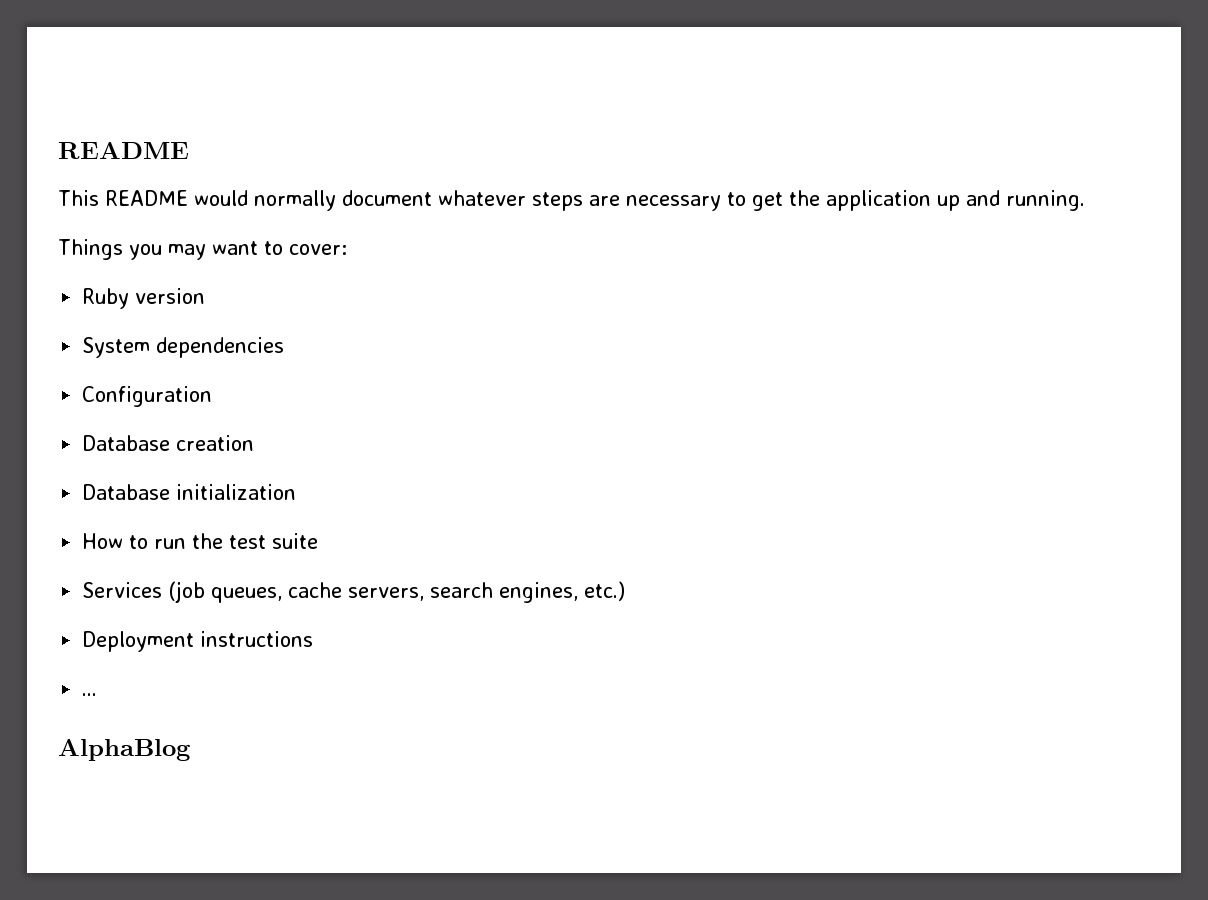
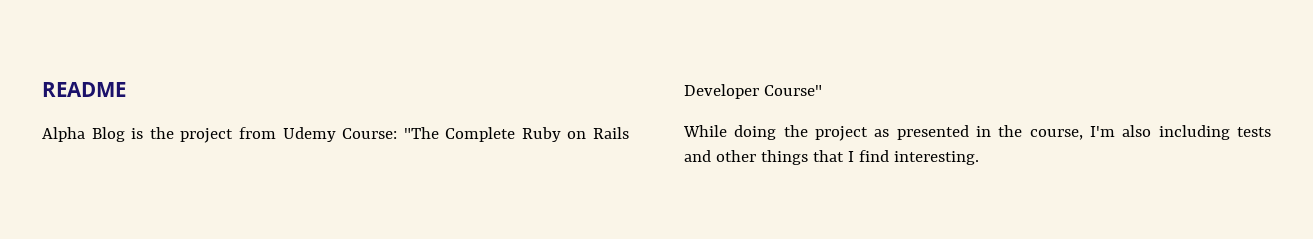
[58,190,1085,211] [58,239,347,260] [82,288,206,309] [82,337,285,358] [82,386,213,407] [82,435,255,451] [82,484,297,500] [82,533,319,549] [82,581,626,603] [82,631,314,652] [82,693,98,696] [58,739,190,761] This README would normally document whatever steps are necessary to get the application up and running. // Things you may want to cover: // Ruby version // System dependencies // Configuration // Database creation // Database initialization // How to run the test suite // Services (job queues, cache servers, search engines, etc.) // Deployment instructions // ... // AlphaBlog -> [42,127,629,143] [684,84,822,99] [683,125,1271,141] [684,150,979,165] Alpha Blog is the project from Udemy Course: "The Complete Ruby on Rails Developer Course" // While doing the project as presented in the course, I'm also including tests and other things that I find interesting.

